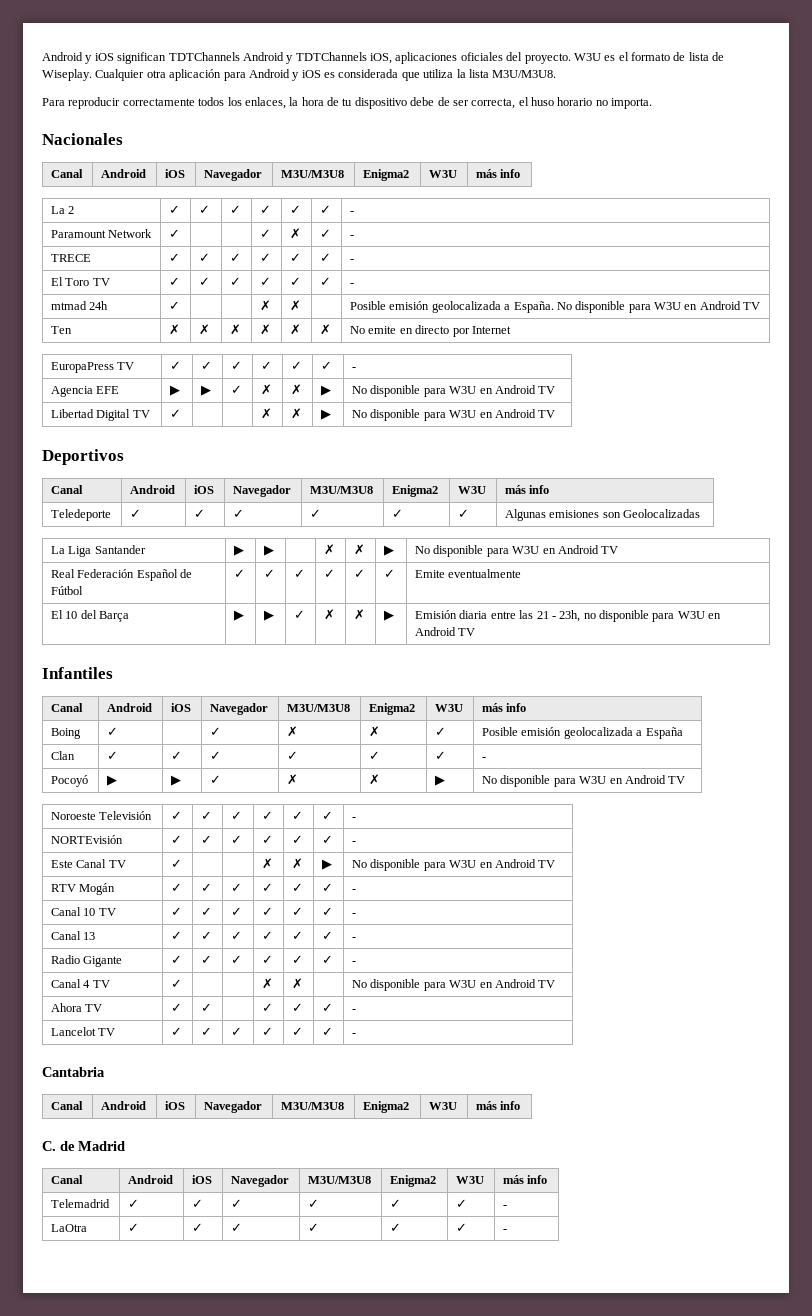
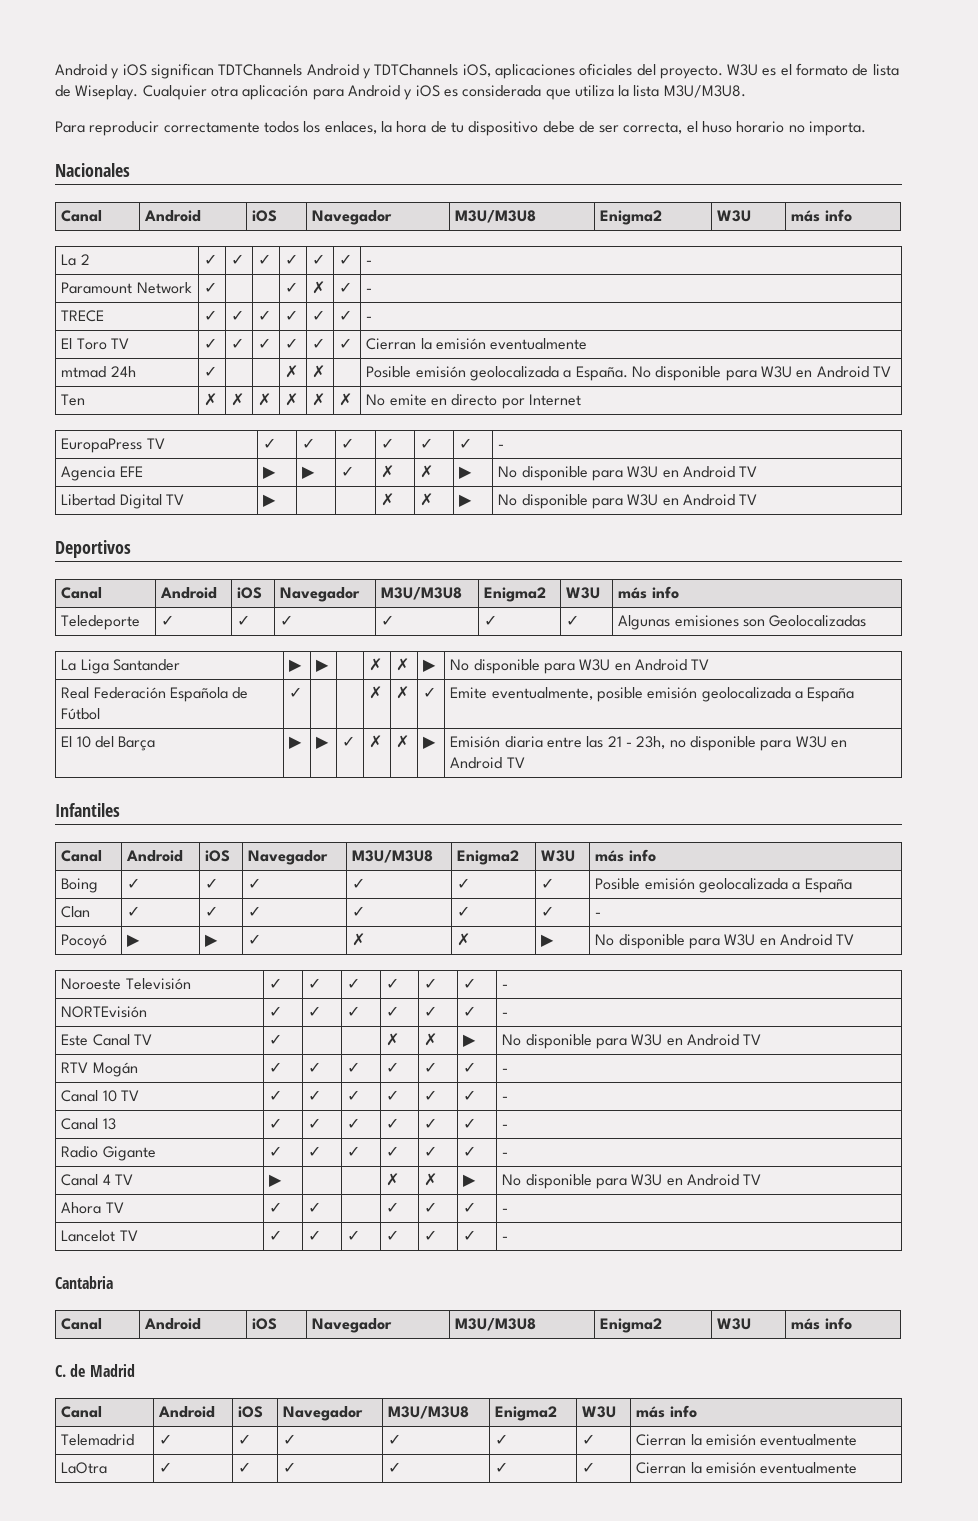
[350,283,355,286] - -> [366,338,588,350] Cierran la emisión eventualmente
[170,409,182,418] ✓ -> [263,494,277,507] ▶
[136,569,178,581] Español -> [170,687,229,702] Española
[264,569,276,578] [294,569,306,578] [324,569,336,578] [354,569,366,578] [384,569,396,578] [415,569,522,578] ✓ | ✓ | ✓ | ✓ | ✓ | Emite eventualmente -> [369,686,383,699] [396,686,410,699] [423,687,437,698] [450,687,855,702] | | ✗ | ✗ | ✓ | Emite eventualmente, posible emisión geolocalizada a España
[210,727,222,736] [287,726,299,737] [369,726,381,737] | ✓ | ✗ | ✗ -> [205,878,219,889] [248,878,262,889] [352,878,366,889] [457,878,471,889] ✓ | ✓ | ✓ | ✓
[171,979,183,988] [262,978,274,989] [292,978,304,989] ✓ | | | ✗ | ✗ | -> [269,1174,283,1187] [386,1173,400,1186] [424,1173,438,1186] [463,1174,477,1187] ▶ | | | ✗ | ✗ | ▶
[503,1205,508,1208] - -> [636,1434,858,1446] Cierran la emisión eventualmente
[503,1229,508,1232] - -> [636,1462,858,1474] Cierran la emisión eventualmente

